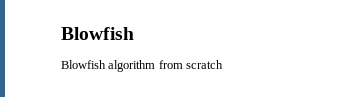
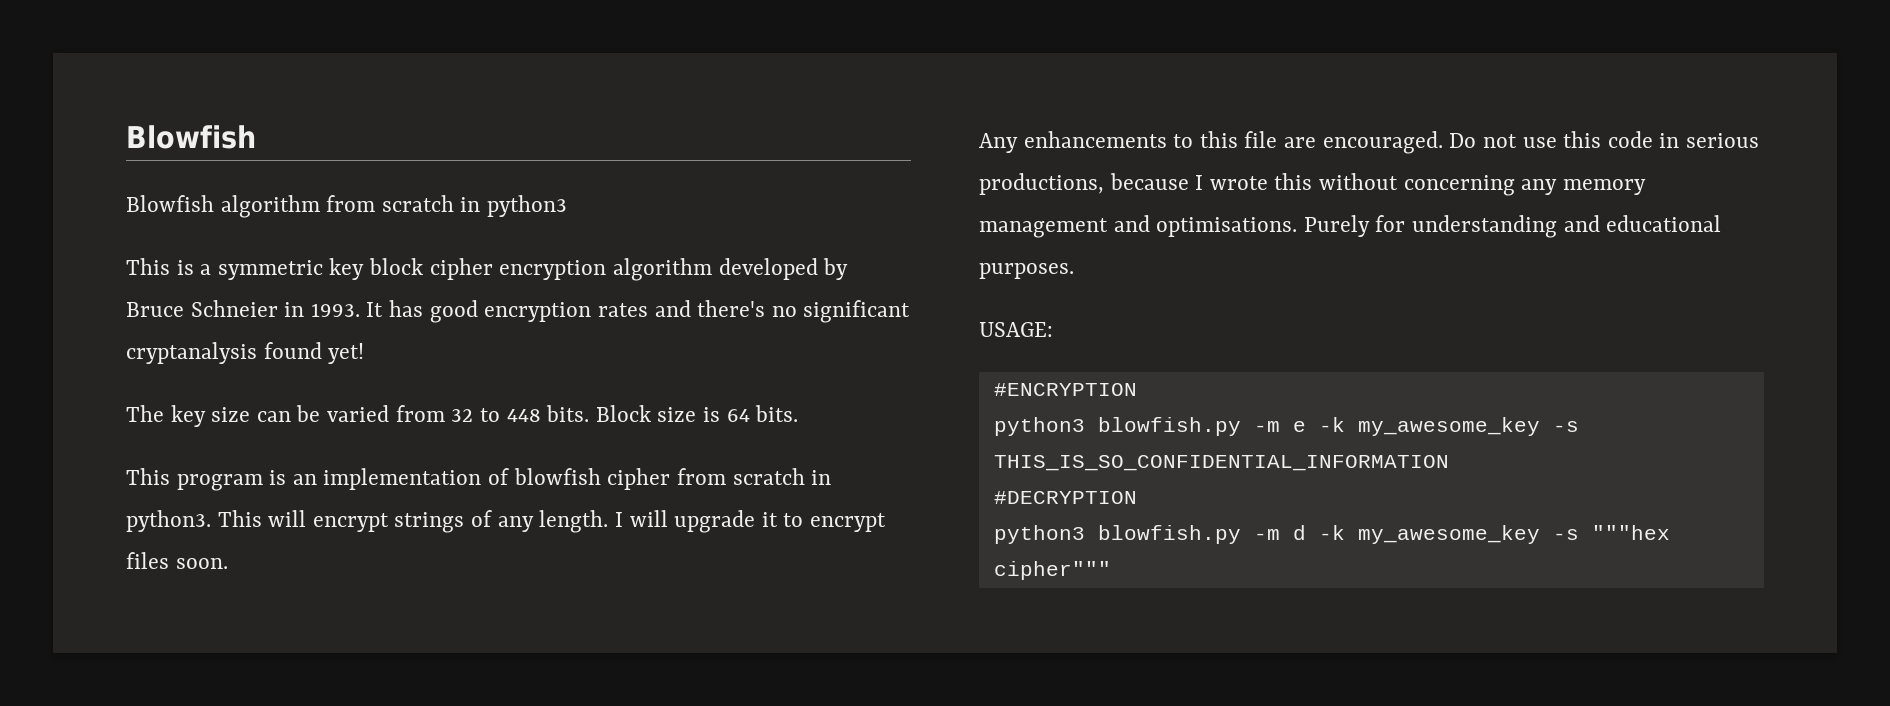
(224, 64) none -> [460,195,568,217] [126,258,849,281] [126,300,911,323] [126,342,365,364] [126,405,799,427] [126,468,832,491] [126,510,886,533] [126,552,228,569] [979,131,1759,154] [979,173,1646,196] [979,215,1722,238] [979,263,1074,279] [979,322,1053,337] [993,383,1137,396] [993,417,1579,436] [993,455,1449,471] [993,491,1137,504] [993,525,1670,544] [993,561,1111,580] in python3 // This is a symmetric key block cipher encryption algorithm developed by Bruce Schneier in 1993. It has good encryption rates and there's no significant cryptanalysis found yet! // The key size can be varied from 32 to 448 bits. Block size is 64 bits. // This program is an implementation of blowfish cipher from scratch in python3. This will encrypt strings of any length. I will upgrade it to encrypt files soon. // Any enhancements to this file are encouraged. Do not use this code in serious productions, because I wrote this without concerning any memory management and optimisations. Purely for understanding and educational purposes. // USAGE: // #ENCRYPTION // python3 blowfish.py -m e -k my_awesome_key -s THIS_IS_SO_CONFIDENTIAL_INFORMATION // #DECRYPTION // python3 blowfish.py -m d -k my_awesome_key -s """hex cipher"""

